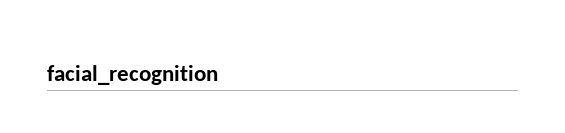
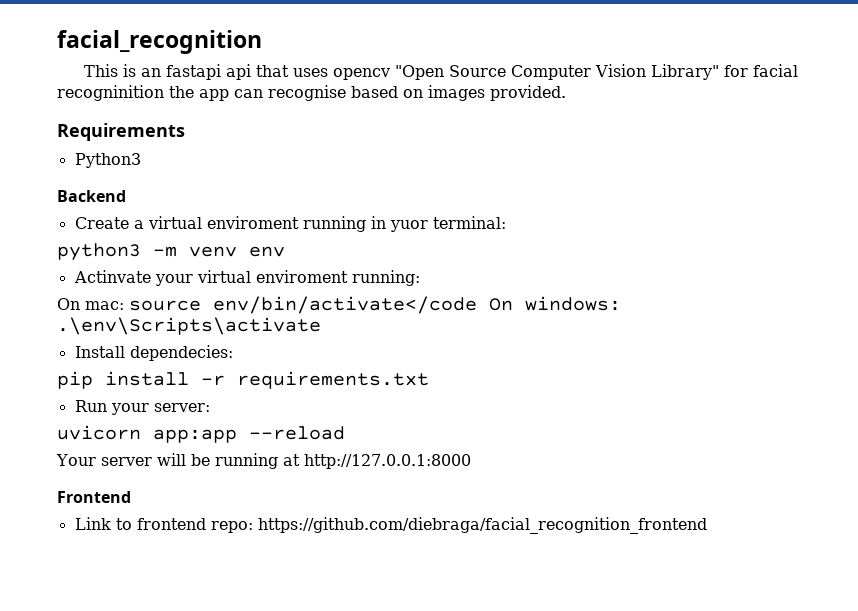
(218, 75) none -> [84,64,799,80] [57,85,566,101] [57,123,185,141] [74,153,141,168] [57,190,126,202] [74,216,506,232] [57,243,285,261] [73,270,420,286] [57,296,621,314] [57,317,321,335] [74,345,233,361] [57,371,429,389] [74,400,210,415] [57,425,345,443] [56,453,471,469] [57,491,131,503] [74,517,707,534] // This is an fastapi api that uses opencv "Open Source Computer Vision Library" for facial recogninition the app can recognise based on images provided. // Requirements // Python3 // Backend // Create a virtual enviroment running in yuor terminal: // python3 -m venv env // Actinvate your virtual enviroment running: // On mac: source env/bin/activate</code On windows: .\env\Scripts\activate // Install dependecies: // pip install -r requirements.txt // Run your server: // uvicorn app:app --reload // Your server will be running at http://127.0.0.1:8000 // Frontend // Link to frontend repo: https://github.com/diebraga/facial_recognition_frontend

